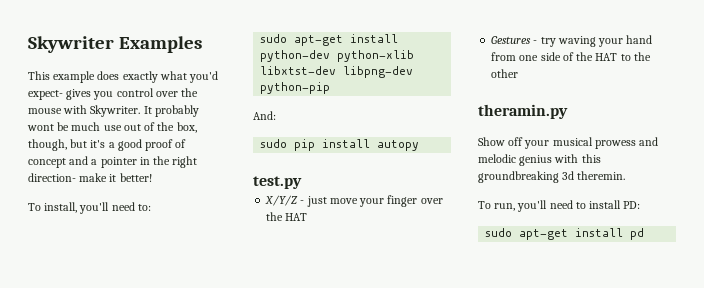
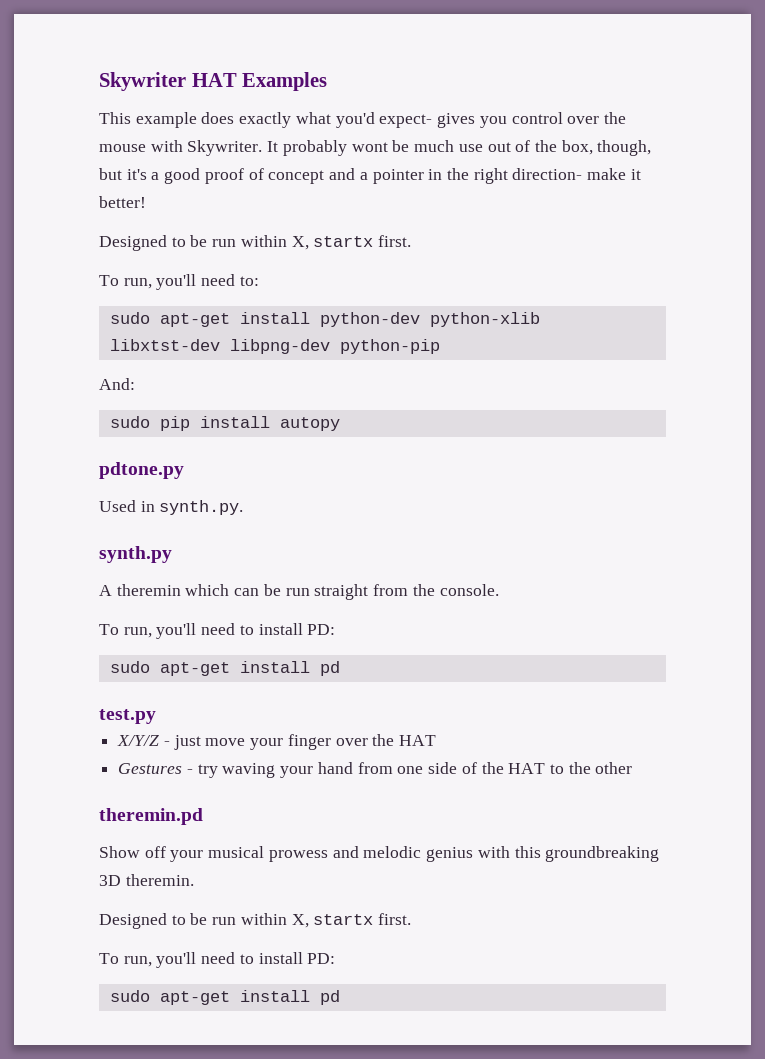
(114, 44) none -> [191,73,237,87] HAT
[28,202,78,213] // To install, -> [99,235,412,251] [99,275,152,289] // Designed to be run within X, startx first. // To run,
(420, 145) none -> [99,462,184,479] [99,500,244,515] [99,546,172,563] [99,584,499,600] [99,623,336,639] [109,661,340,676] // pdtone.py // Used in synth.py. // synth.py // A theremin which can be run straight from the console. // To run, you'll need to install PD: // sudo apt-get install pd
[478,104,568,119] theramin.py -> [99,808,203,825] theremin.pd
[562,171,575,180] 3d -> [99,875,121,886] 3D
(626, 175) none -> [99,913,412,929] // Designed to be run within X, startx first.

